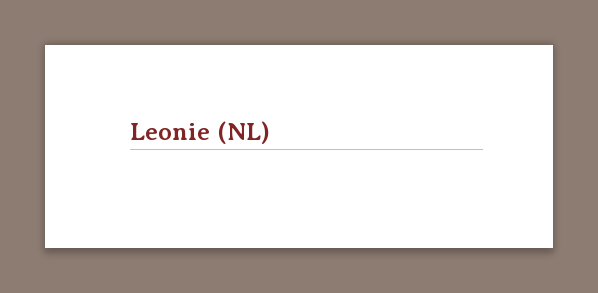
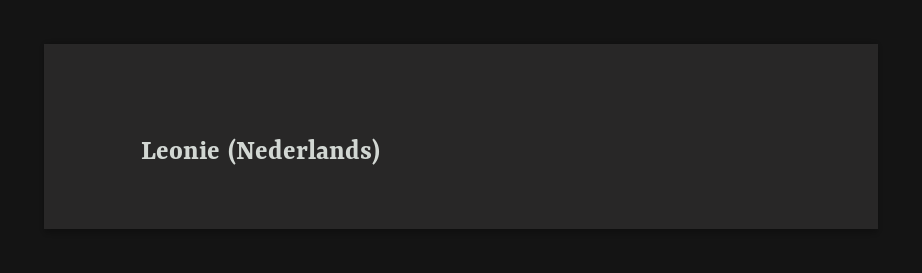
[216,121,270,144] (NL) -> [227,138,380,165] (Nederlands)

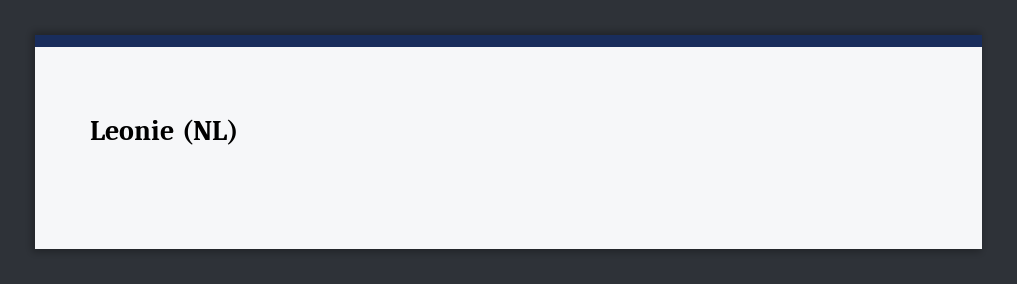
[227,138,380,165] (Nederlands) -> [181,119,238,145] (NL)

